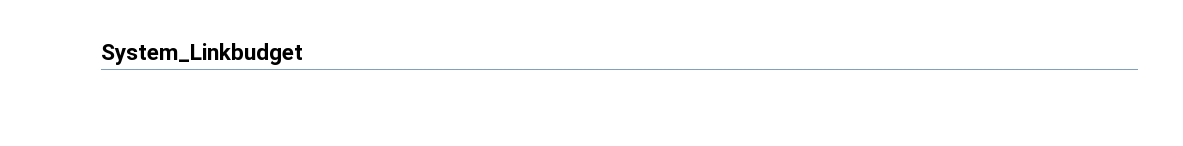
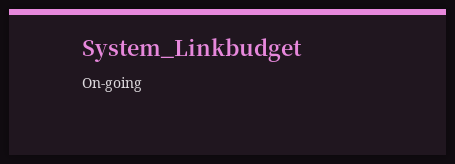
(303, 54) none -> [82,77,142,92] // On-going

